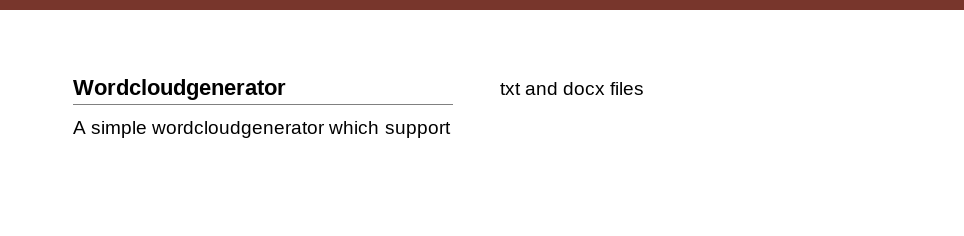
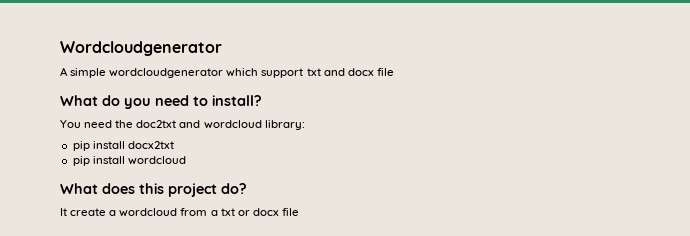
[610,82,645,95] files -> [376,68,394,76] [60,95,262,109] [60,120,305,130] [72,141,174,151] [72,156,186,166] [60,183,247,197] [60,208,299,217] file // What do you need to install? // You need the doc2txt and wordcloud library: // pip install docx2txt // pip install wordcloud // What does this project do? // It create a wordcloud from a txt or docx file

